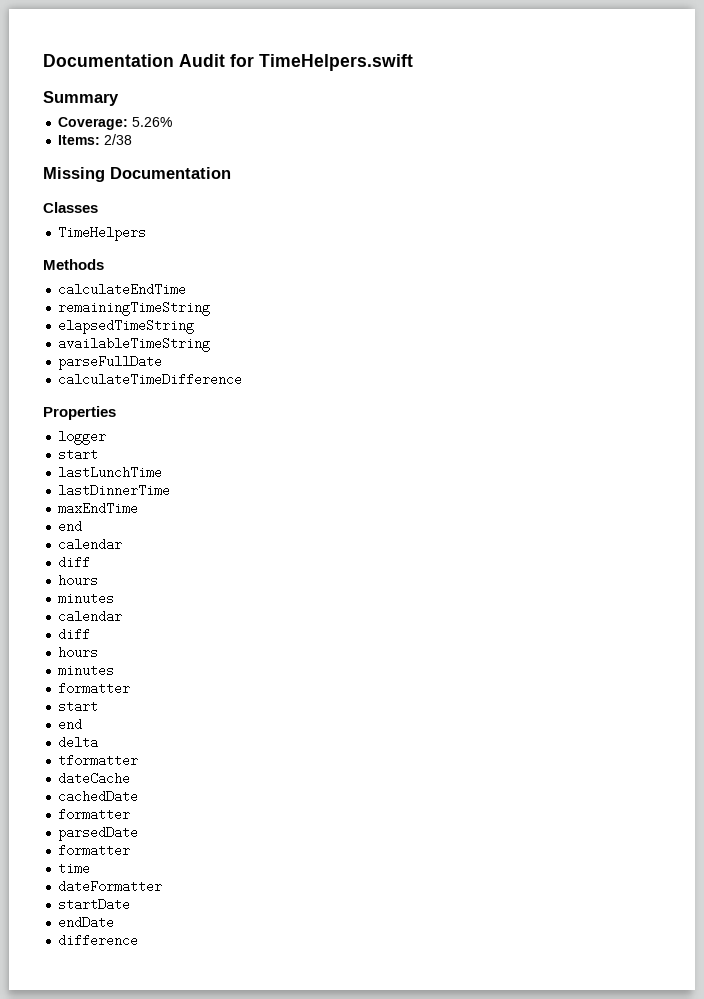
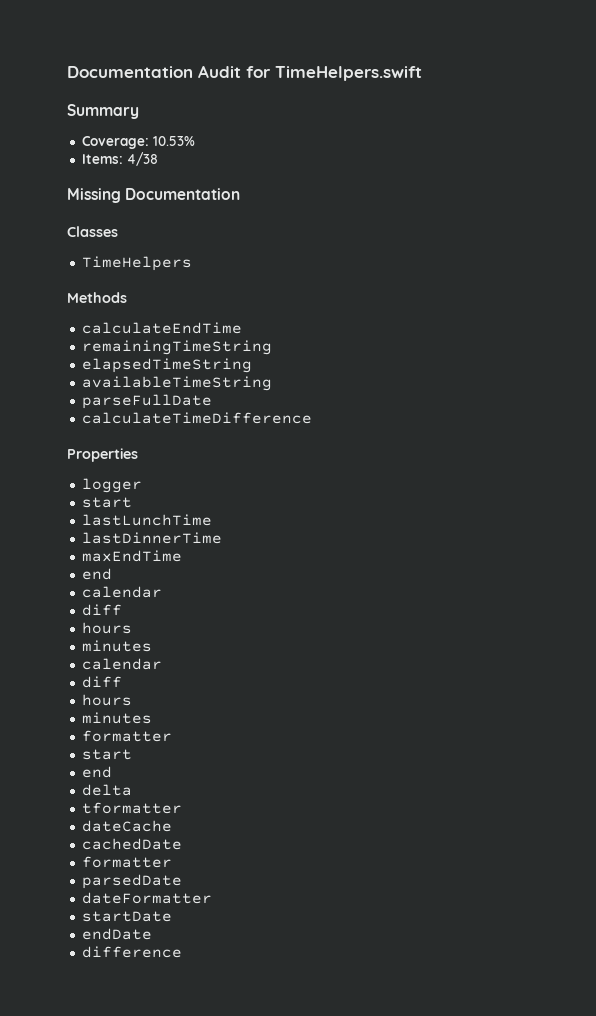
[132,117,173,127] 5.26% -> [152,136,195,146] 10.53%
[104,134,133,145] 2/38 -> [126,152,158,166] 4/38
[58,844,131,857] [58,862,91,875] // formatter // time -> (182, 881) none

